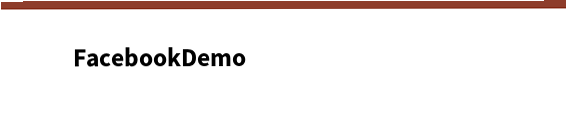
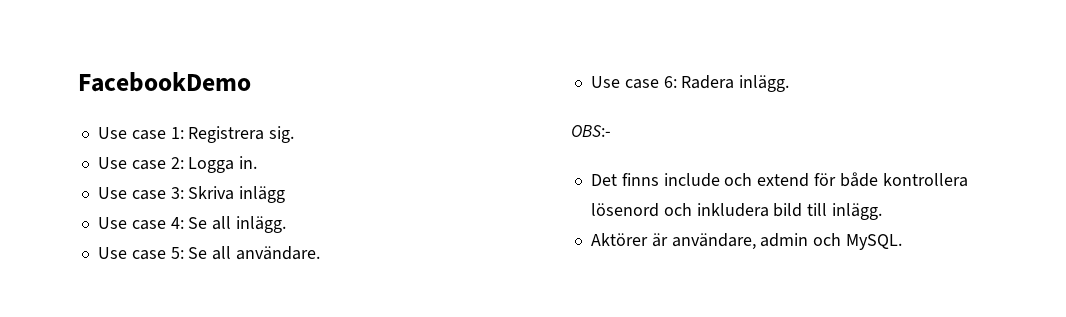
(247, 57) none -> [97,126,295,143] [97,156,258,173] [97,186,286,203] [97,216,287,233] [97,246,321,260] [590,75,790,92] [571,125,611,137] [590,172,968,187] [590,203,883,220] [590,233,903,250] // Use case 1: Registrera sig. // Use case 2: Logga in. // Use case 3: Skriva inlägg // Use case 4: Se all inlägg. // Use case 5: Se all användare. // Use case 6: Radera inlägg. // OBS:- // Det finns include och extend för både kontrollera lösenord och inkludera bild till inlägg. // Aktörer är användare, admin och MySQL.

